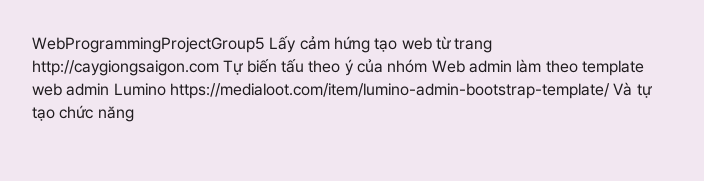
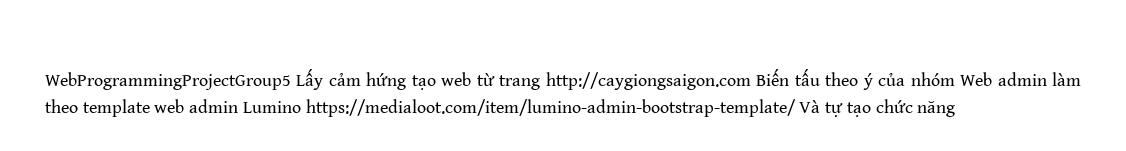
[223,59,277,75] Tự biến -> [756,68,790,86] Biến

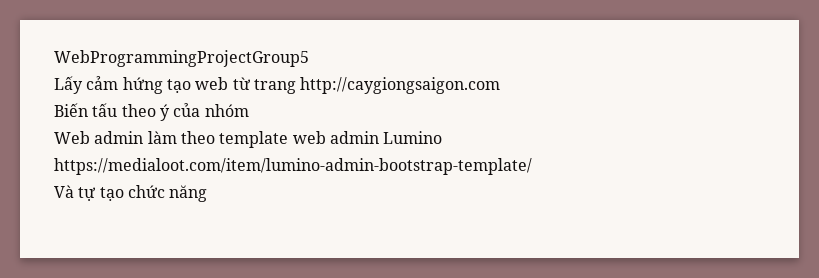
(291, 81) none -> (309, 58) //
(751, 81) none -> (501, 85) //
(955, 79) none -> (249, 110) //
(796, 108) none -> (532, 166) //

